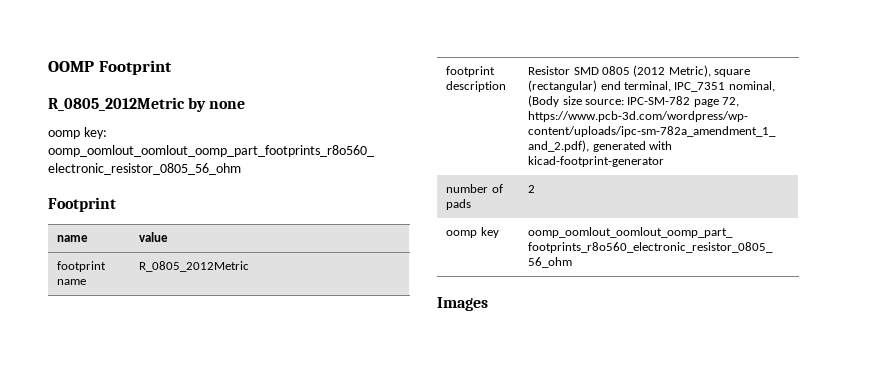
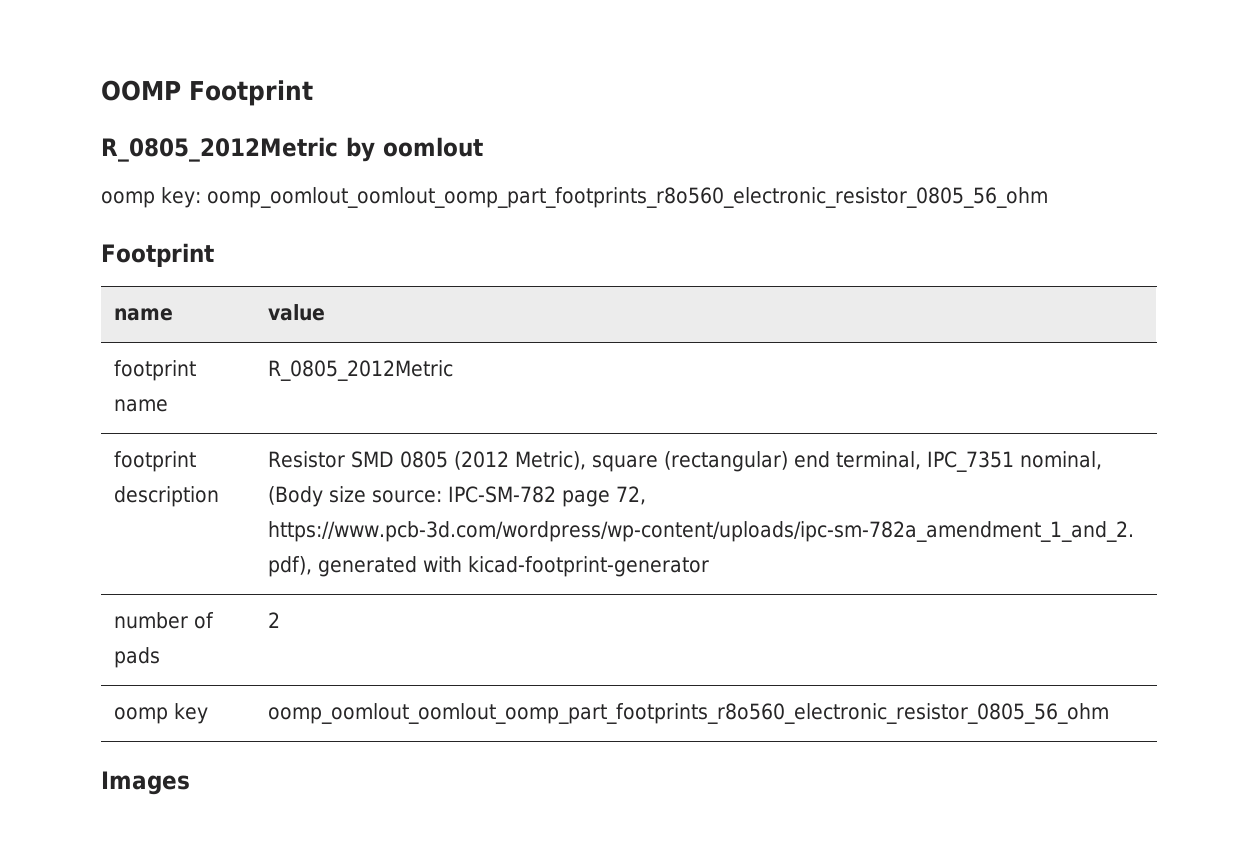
[188,97,246,112] by none -> [346,137,483,162] by oomlout

